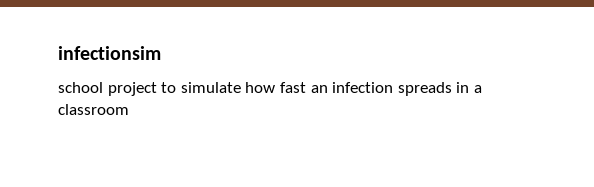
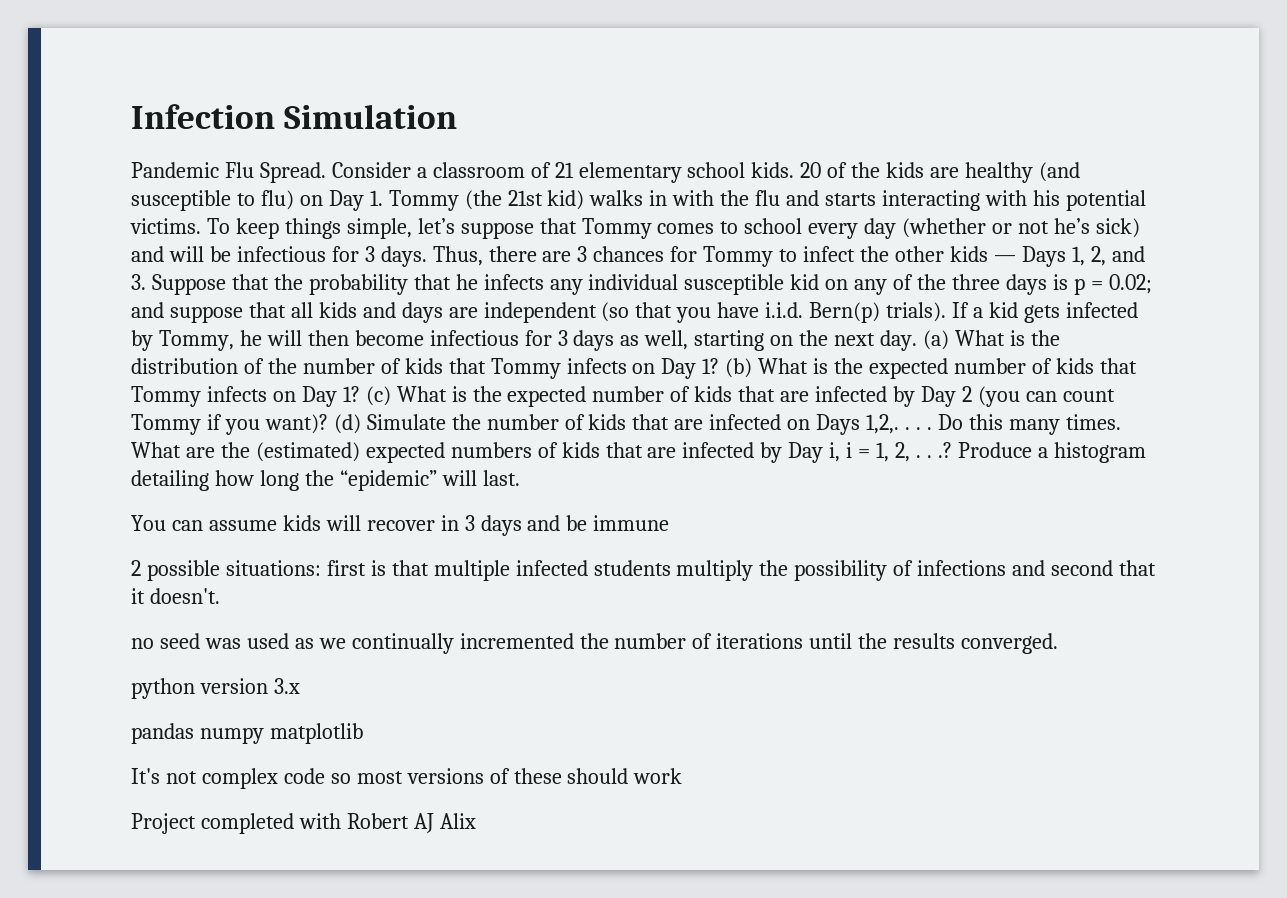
[58,46,161,60] [58,82,482,96] [58,104,129,115] infectionsim // school project to simulate how fast an infection spreads in a classroom -> [131,104,458,129] [131,162,1080,183] [131,190,1146,211] [130,218,1140,239] [131,246,1145,267] [131,274,1152,295] [131,302,1138,323] [131,330,1060,351] [131,358,1137,379] [131,386,1115,407] [131,414,1121,435] [131,442,1146,463] [131,470,520,491] [131,515,670,536] [131,560,1157,581] [131,588,220,604] [131,633,1059,654] [131,678,300,699] [131,723,363,744] [131,768,683,789] [131,813,476,834] Infection Simulation // Pandemic Flu Spread. Consider a classroom of 21 elementary school kids. 20 of the kids are healthy (and susceptible to flu) on Day 1. Tommy (the 21st kid) walks in with the flu and starts interacting with his potential victims. To keep things simple, let’s suppose that Tommy comes to school every day (whether or not he’s sick) and will be infectious for 3 days. Thus, there are 3 chances for Tommy to infect the other kids — Days 1, 2, and 3. Suppose that the probability that he infects any individual susceptible kid on any of the three days is p = 0.02; and suppose that all kids and days are independent (so that you have i.i.d. Bern(p) trials). If a kid gets infected by Tommy, he will then become infectious for 3 days as well, starting on the next day. (a) What is the distribution of the number of kids that Tommy infects on Day 1? (b) What is the expected number of kids that Tommy infects on Day 1? (c) What is the expected number of kids that are infected by Day 2 (you can count Tommy if you want)? (d) Simulate the number of kids that are infected on Days 1,2,. . . . Do this many times. What are the (estimated) expected numbers of kids that are infected by Day i, i = 1, 2, . . .? Produce a histogram detailing how long the “epidemic” will last. // You can assume kids will recover in 3 days and be immune // 2 possible situations: first is that multiple infected students multiply the possibility of infections and second that it doesn't. // no seed was used as we continually incremented the number of iterations until the results converged. // python version 3.x // pandas numpy matplotlib // It's not complex code so most versions of these should work // Project completed with Robert AJ Alix

